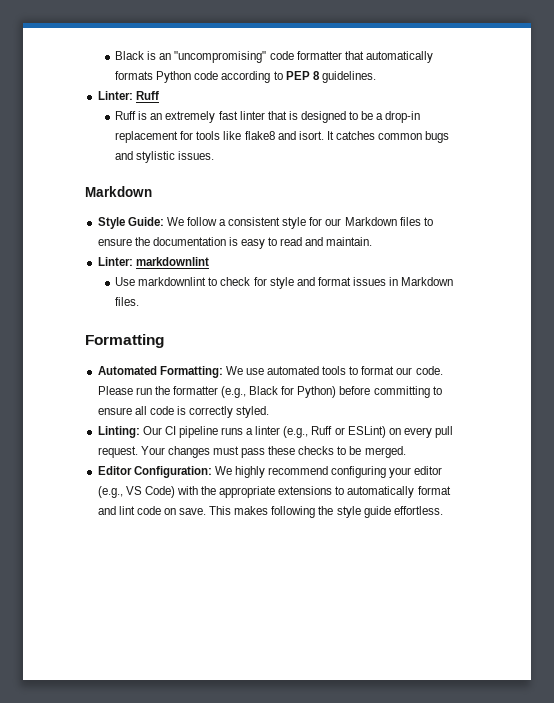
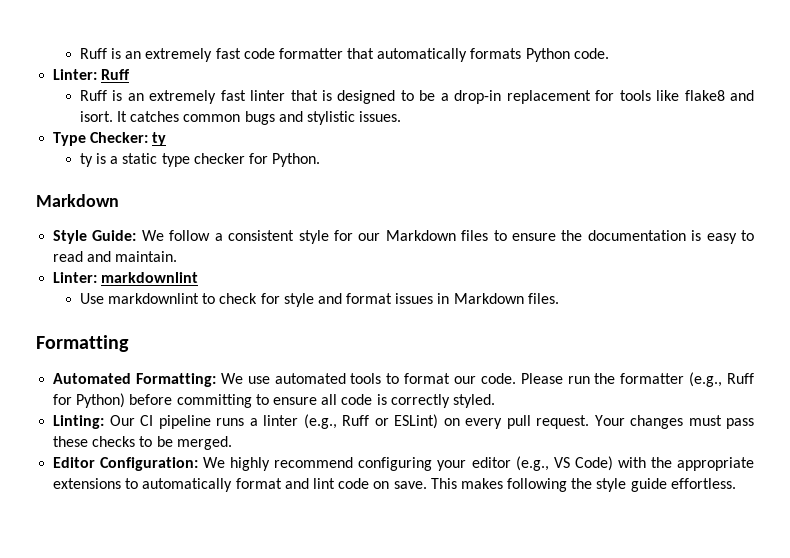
[115,51,267,63] Black is an "uncompromising" -> [79,48,241,62] Ruff is an extremely fast
[194,71,376,83] code according to PEP 8 guidelines. -> [573,48,609,59] code.
(215, 155) none -> [53,132,167,146] [79,153,321,167] // Type Checker: ty // ty is a static type checker for Python.
[249,386,279,395] Black -> [727,373,755,384] Ruff

